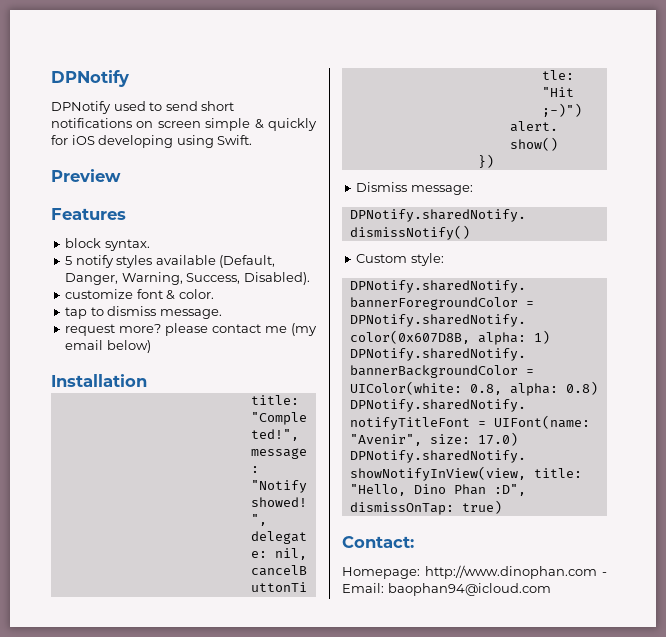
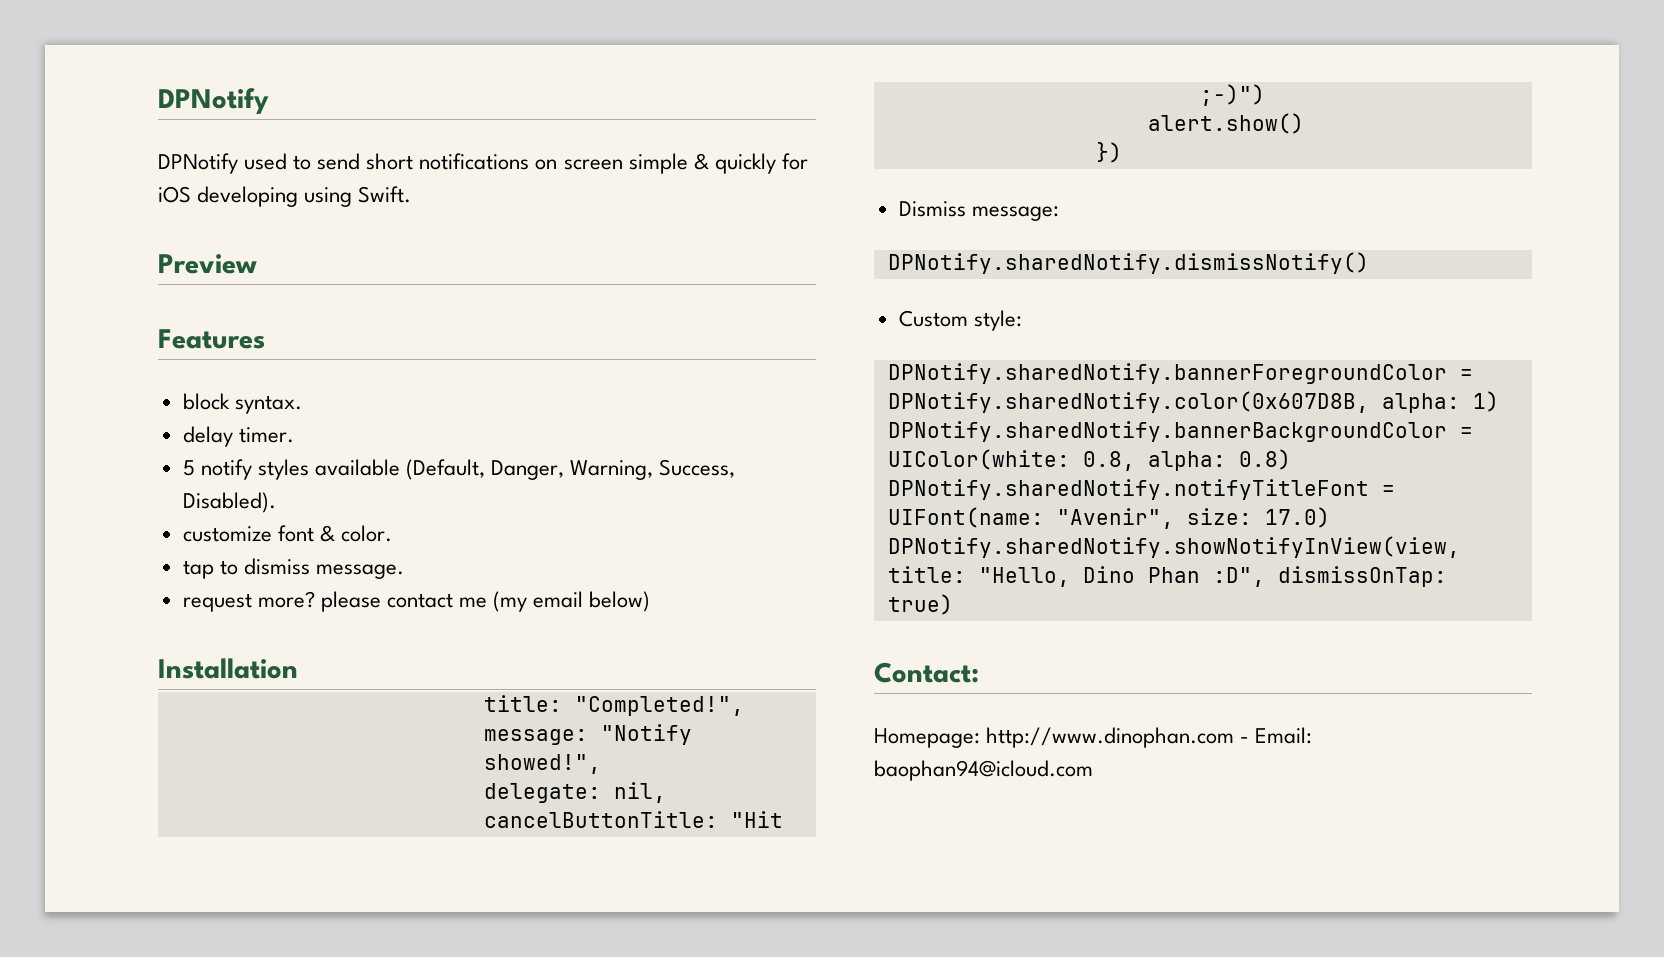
(150, 245) none -> [182,426,294,447] // delay timer.

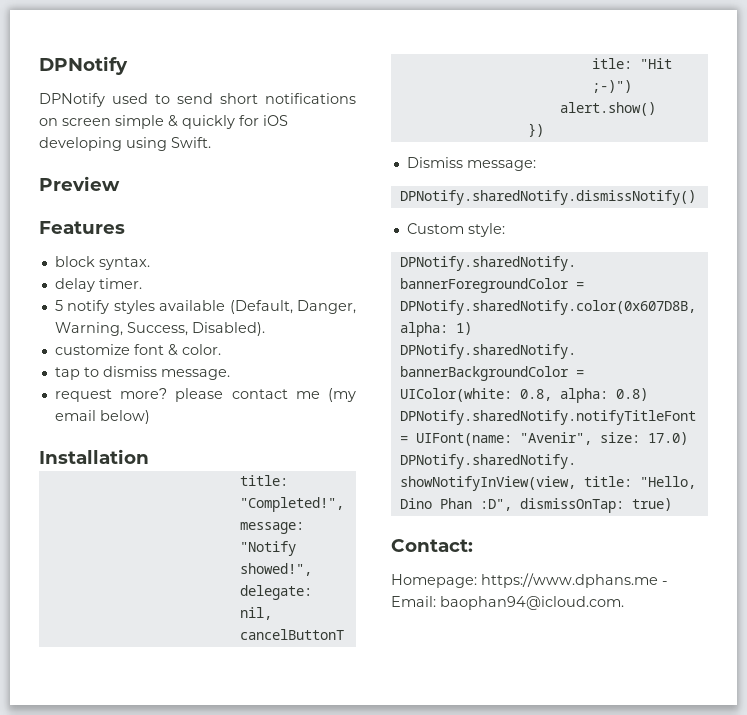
[986,727,1235,748] http://www.dinophan.com -> [481,573,658,588] https://www.dphans.me
[874,760,1093,781] baophan94@icloud.com -> [440,596,624,610] baophan94@icloud.com.

